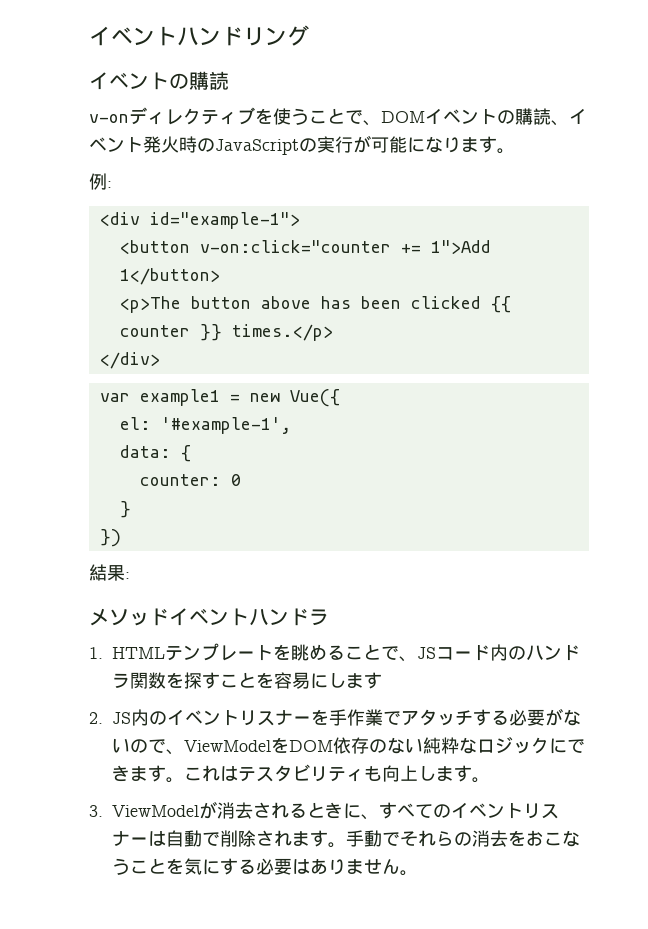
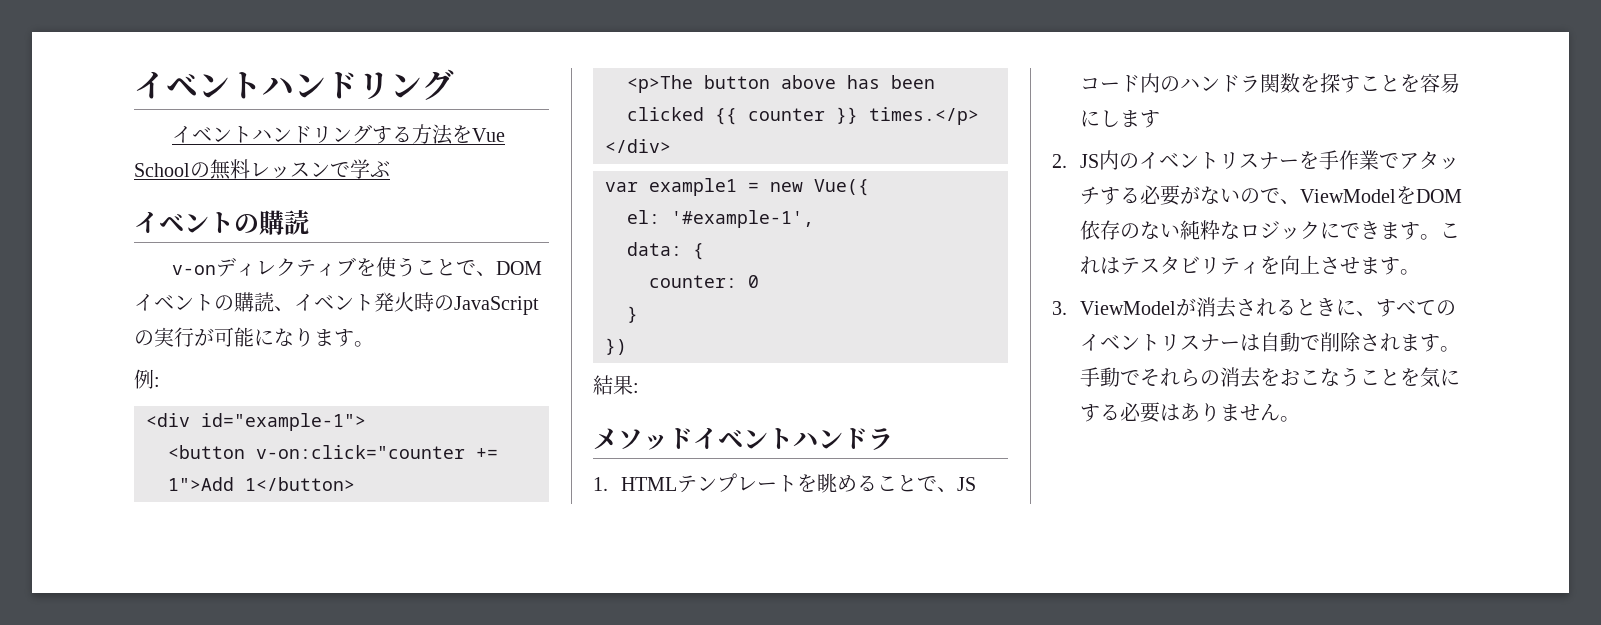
[89,25,309,46] イベントハンドリング -> [134,69,454,100] [171,124,505,145] [134,159,390,180] イベントハンドリング // イベントハンドリングする方法をVue Schoolの無料レッスンで学ぶ
[364,765,436,782] も向上し -> [1259,255,1360,275] を向上させ

